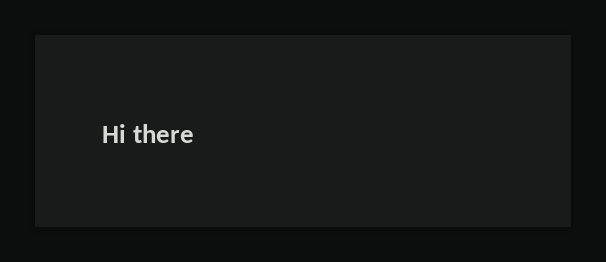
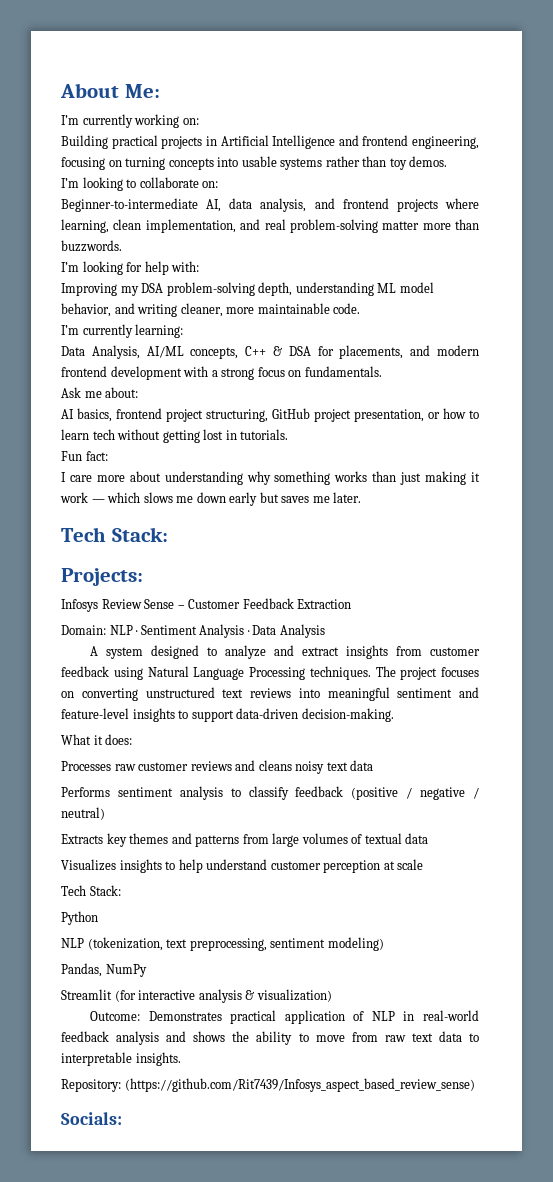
[102,124,195,143] Hi there -> [60,83,160,98] [61,114,199,128] [61,135,479,149] [61,156,448,170] [61,177,219,191] [61,198,480,212] [61,219,479,233] [61,240,122,252] [61,261,200,275] [61,282,434,296] [61,303,361,317] [61,324,184,338] [61,345,480,359] [61,366,382,380] [61,387,139,398] [61,408,479,422] [61,429,289,443] [61,451,108,461] [61,471,481,485] [60,492,362,506] [61,527,168,542] [61,568,143,586] [61,598,352,612] [61,624,325,638] [90,645,481,659] [61,666,479,680] [61,687,479,701] [61,708,394,722] [61,734,133,745] [61,760,374,774] [61,786,480,800] [61,807,105,820] [61,833,429,847] [61,859,424,873] [61,885,121,896] [61,911,98,925] [61,937,384,951] [61,963,147,977] [61,989,332,1003] [90,1010,480,1024] [61,1031,479,1045] [61,1052,181,1066] [61,1078,475,1092] [61,1112,122,1125] About Me: // I’m currently working on: // Building practical projects in Artificial Intelligence and frontend engineering, focusing on turning concepts into usable systems rather than toy demos. // I’m looking to collaborate on: // Beginner-to-intermediate AI, data analysis, and frontend projects where learning, clean implementation, and real problem-solving matter more than buzzwords. // I’m looking for help with: // Improving my DSA problem-solving depth, understanding ML model behavior, and writing cleaner, more maintainable code. // I’m currently learning: // Data Analysis, AI/ML concepts, C++ & DSA for placements, and modern frontend development with a strong focus on fundamentals. // Ask me about: // AI basics, frontend project structuring, GitHub project presentation, or how to learn tech without getting lost in tutorials. // Fun fact: // I care more about understanding why something works than just making it work — which slows me down early but saves me later. // Tech Stack: // Projects: // Infosys Review Sense – Customer Feedback Extraction // Domain: NLP · Sentiment Analysis · Data Analysis // A system designed to analyze and extract insights from customer feedback using Natural Language Processing techniques. The project focuses on converting unstructured text reviews into meaningful sentiment and feature-level insights to support data-driven decision-making. // What it does: // Processes raw customer reviews and cleans noisy text data // Performs sentiment analysis to classify feedback (positive / negative / neutral) // Extracts key themes and patterns from large volumes of textual data // Visualizes insights to help understand customer perception at scale // Tech Stack: // Python // NLP (tokenization, text preprocessing, sentiment modeling) // Pandas, NumPy // Streamlit (for interactive analysis & visualization) // Outcome: Demonstrates practical application of NLP in real-world feedback analysis and shows the ability to move from raw text data to interpretable insights. // Repository: (https://github.com/Rit7439/Infosys_aspect_based_review_sense) // Socials:

